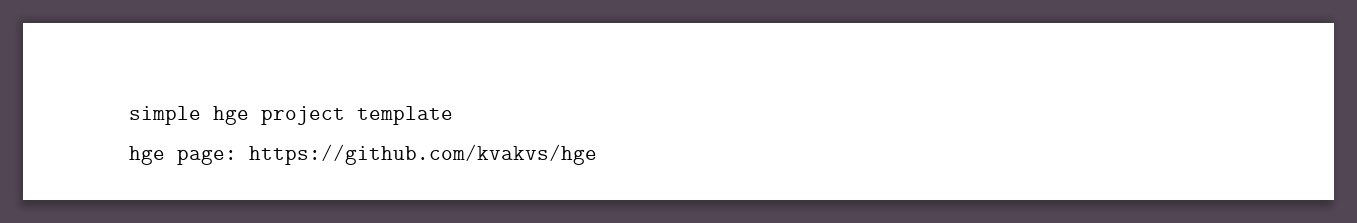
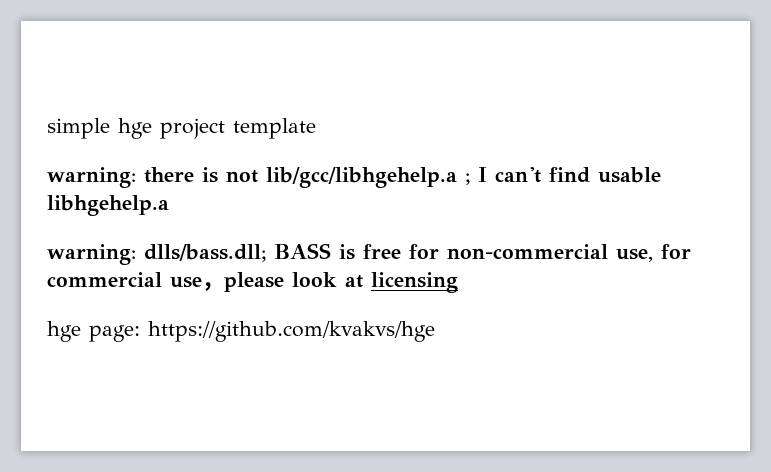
(453, 115) none -> [47,166,661,188] [47,195,169,216] [47,243,691,265] [47,272,458,293] // warning: there is not lib/gcc/libhgehelp.a ; I can't find usable libhgehelp.a // warning: dlls/bass.dll; BASS is free for non-commercial use, for commercial use，please look at licensing

